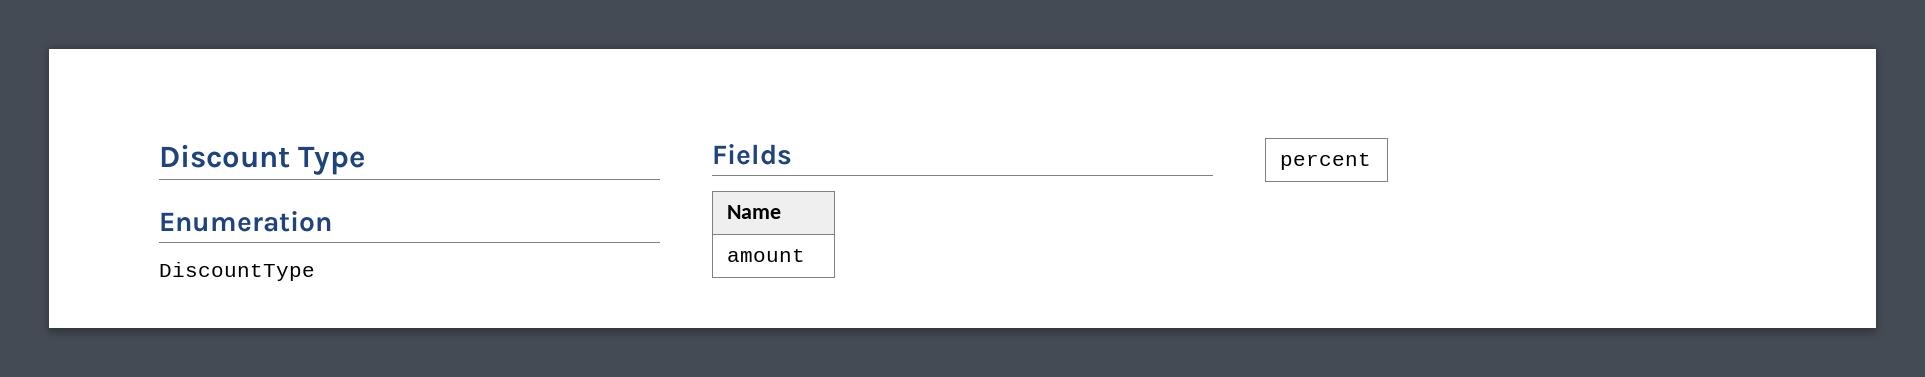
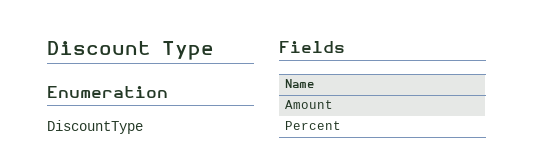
[727,249,806,262] [1280,153,1372,170] amount // percent -> [284,100,333,109] [284,121,341,130] Amount // Percent

